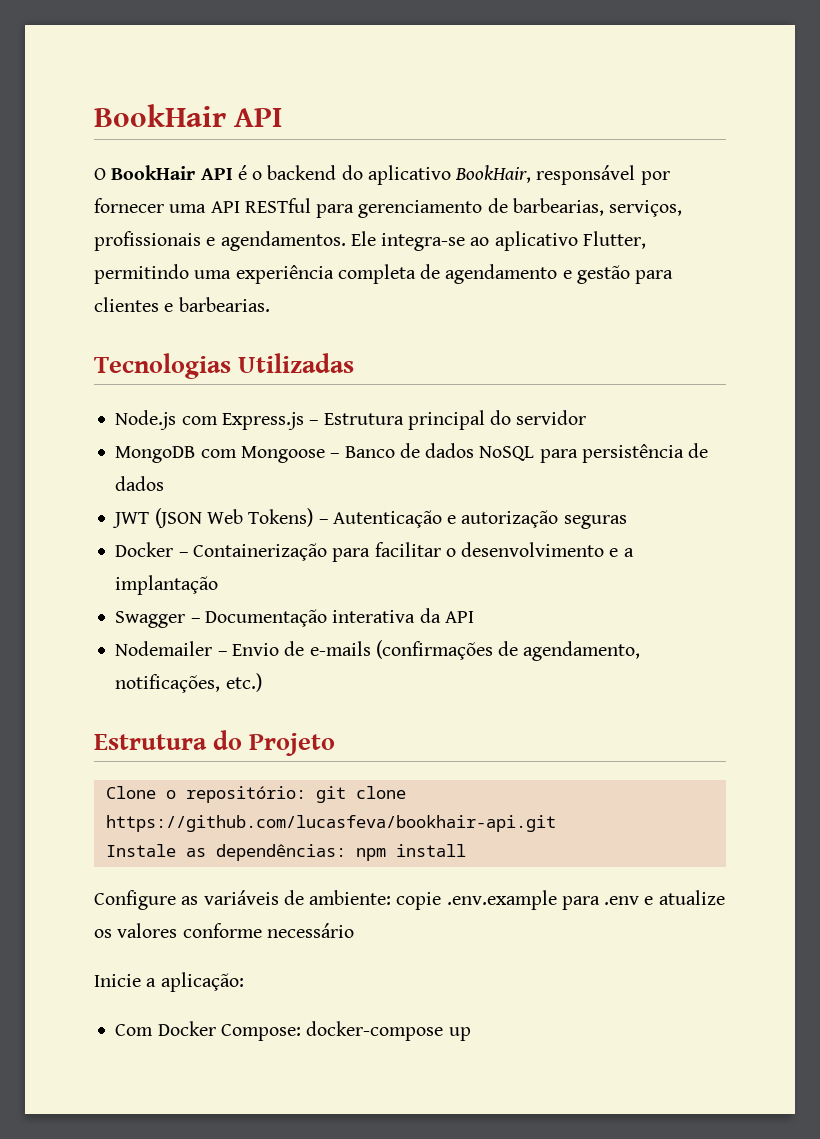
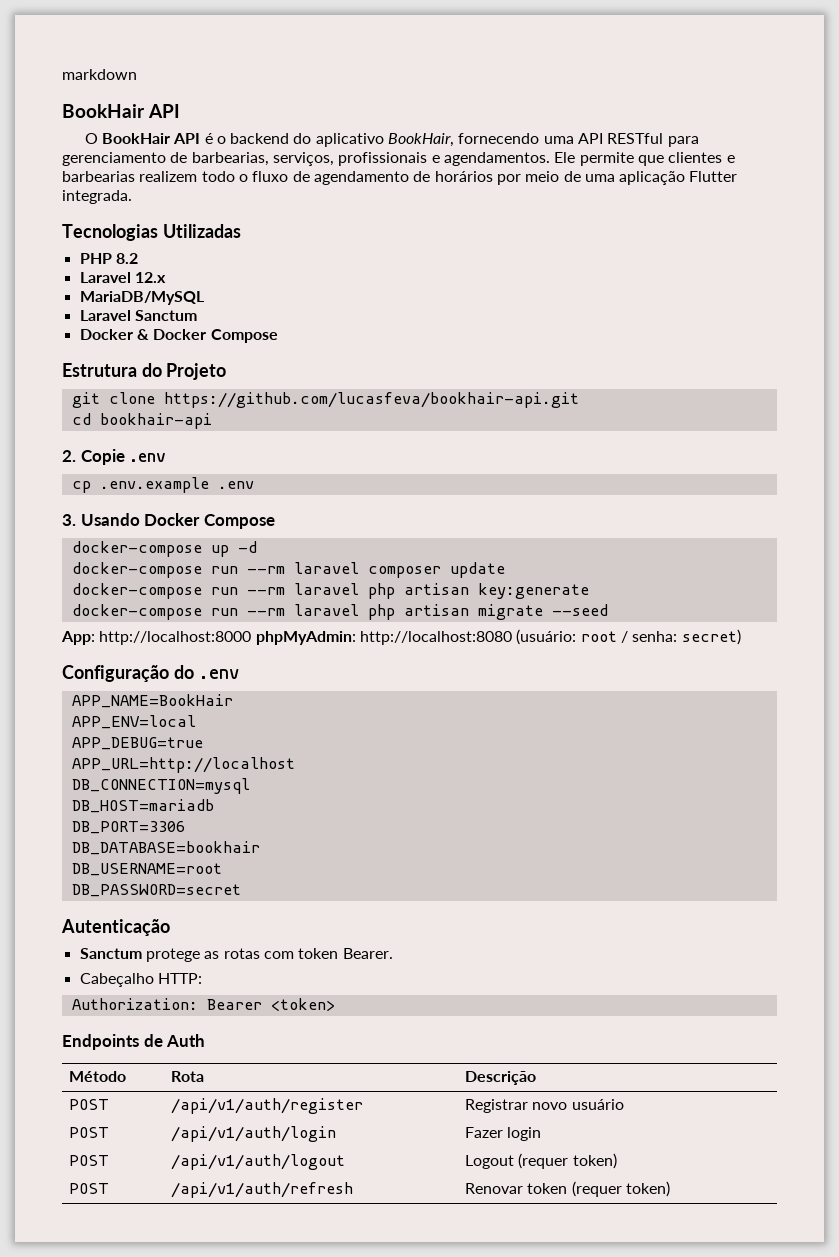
(94, 115) none -> [62,69,137,80] markdown //
[536,165,670,185] [94,198,164,213] responsável por fornecer -> [458,133,540,144] fornecendo
[381,231,646,251] [94,264,674,284] [94,297,270,312] [94,353,355,379] [115,410,587,430] [115,443,709,463] [115,476,165,491] [112,508,627,529] [115,542,634,562] [115,575,219,595] [115,608,474,628] [115,640,641,661] [115,673,262,693] integra-se ao aplicativo Flutter, permitindo uma experiência completa de agendamento e gestão para clientes e barbearias. // Tecnologias Utilizadas // Node.js com Express.js – Estrutura principal do servidor // MongoDB com Mongoose – Banco de dados NoSQL para persistência de dados // JWT (JSON Web Tokens) – Autenticação e autorização seguras // Docker – Containerização para facilitar o desenvolvimento e a implantação // Swagger – Documentação interativa da API // Nodemailer – Envio de e-mails (confirmações de agendamento, notificações, etc.) -> [579,152,735,166] [62,171,738,185] [62,190,132,204] [62,224,241,241] [79,253,138,264] [79,272,166,283] [79,291,205,305] [79,310,197,321] [79,329,278,343] permite que clientes e barbearias realizem todo o fluxo de agendamento de horários por meio de uma aplicação Flutter integrada. // Tecnologias Utilizadas // PHP 8.2 // Laravel 12.x // MariaDB/MySQL // Laravel Sanctum // Docker & Docker Compose
[105,786,306,803] Clone o repositório: -> (227, 371) none
[105,844,466,861] [94,890,725,910] [94,923,354,938] [94,972,244,992] [115,1021,471,1041] Instale as dependências: npm install // Configure as variáveis de ambiente: copie .env.example para .env e atualize os valores conforme necessário // Inicie a aplicação: // Com Docker Compose: docker-compose up -> [71,413,212,429] [62,449,167,465] [71,477,254,493] [62,513,275,529] [71,541,257,557] [71,562,505,578] [71,583,589,599] [71,604,608,620] [61,629,741,645] [62,665,240,682] [71,694,233,708] [71,715,196,729] [71,737,203,750] [71,757,295,773] [71,778,250,794] [71,799,214,813] [71,821,185,834] [71,841,260,855] [71,863,222,876] [71,884,241,897] [61,919,170,936] [79,948,393,962] [79,973,202,987] [71,998,335,1011] [62,1034,206,1050] [68,1071,126,1082] [170,1071,204,1082] [464,1071,536,1085] [68,1099,109,1110] [170,1098,363,1114] [464,1099,624,1113] [68,1127,109,1138] [170,1126,336,1142] [464,1127,542,1141] [68,1155,109,1166] [170,1154,345,1170] [464,1153,617,1169] [68,1183,109,1194] [170,1182,353,1198] [464,1181,670,1197] cd bookhair-api // 2. Copie .env // cp .env.example .env // 3. Usando Docker Compose // docker-compose up -d // docker-compose run --rm laravel composer update // docker-compose run --rm laravel php artisan key:generate // docker-compose run --rm laravel php artisan migrate --seed // App: http://localhost:8000 phpMyAdmin: http://localhost:8080 (usuário: root / senha: secret) // Configuração do .env // APP_NAME=BookHair // APP_ENV=local // APP_DEBUG=true // APP_URL=http://localhost // DB_CONNECTION=mysql // DB_HOST=mariadb // DB_PORT=3306 // DB_DATABASE=bookhair // DB_USERNAME=root // DB_PASSWORD=secret // Autenticação // Sanctum protege as rotas com token Bearer. // Cabeçalho HTTP: // Authorization: Bearer <token> // Endpoints de Auth // Método | Rota | Descrição // POST | /api/v1/auth/register | Registrar novo usuário // POST | /api/v1/auth/login | Fazer login // POST | /api/v1/auth/logout | Logout (requer token) // POST | /api/v1/auth/refresh | Renovar token (requer token)

